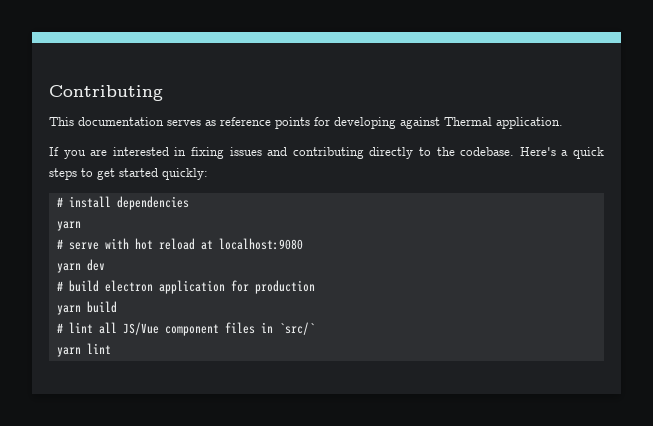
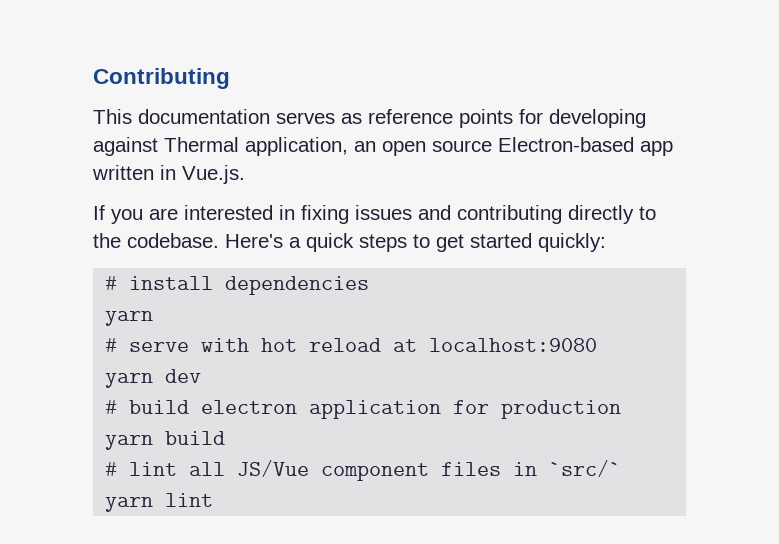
[496,117,563,129] application. -> [245,137,673,156] [92,165,245,184] application, an open source Electron-based app written in Vue.js.

